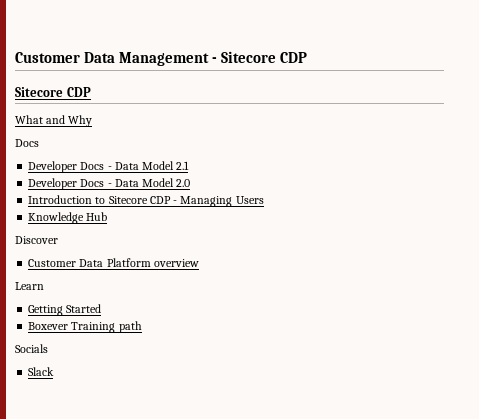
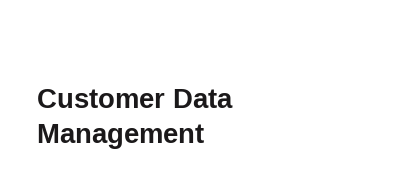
[211,51,307,63] [15,87,91,97] [15,115,93,127] [15,139,39,147] [28,161,190,173] [28,178,191,190] [28,195,264,207] [28,212,108,224] [15,236,58,244] [28,258,199,267] [15,282,44,290] [28,304,102,316] [28,321,142,333] [15,344,48,353] [28,367,55,376] - Sitecore CDP // Sitecore CDP // What and Why // Docs // Developer Docs - Data Model 2.1 // Developer Docs - Data Model 2.0 // Introduction to Sitecore CDP - Managing Users // Knowledge Hub // Discover // Customer Data Platform overview // Learn // Getting Started // Boxever Training path // Socials // Slack -> (204, 136) none

